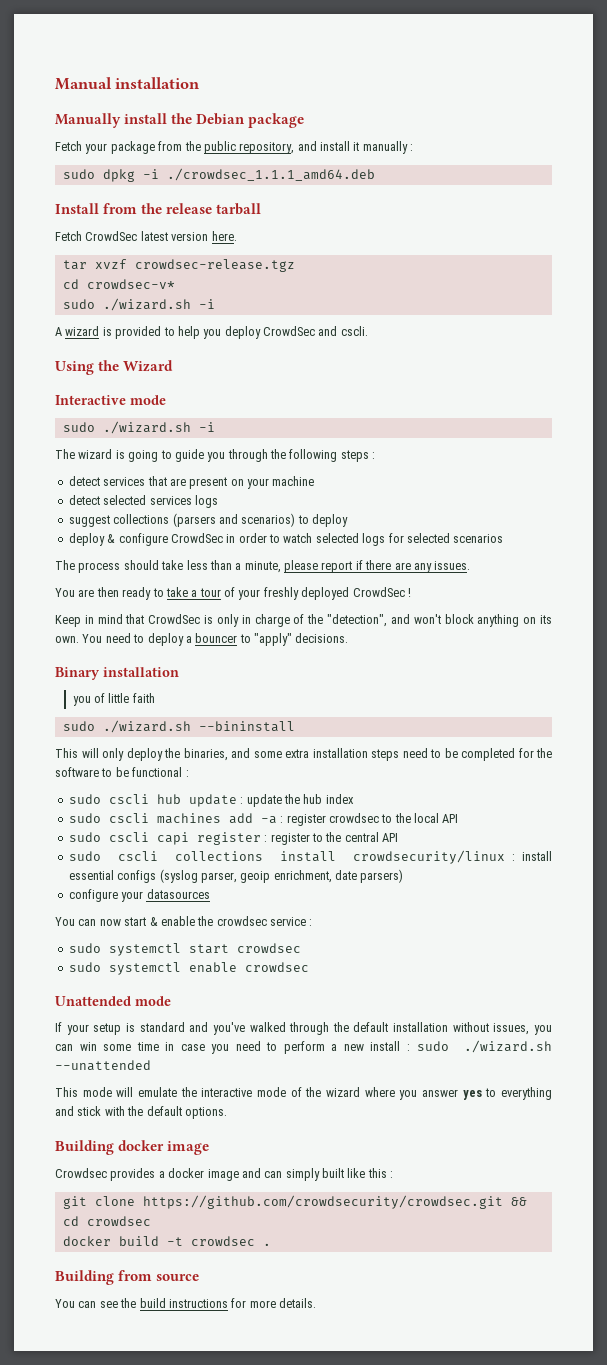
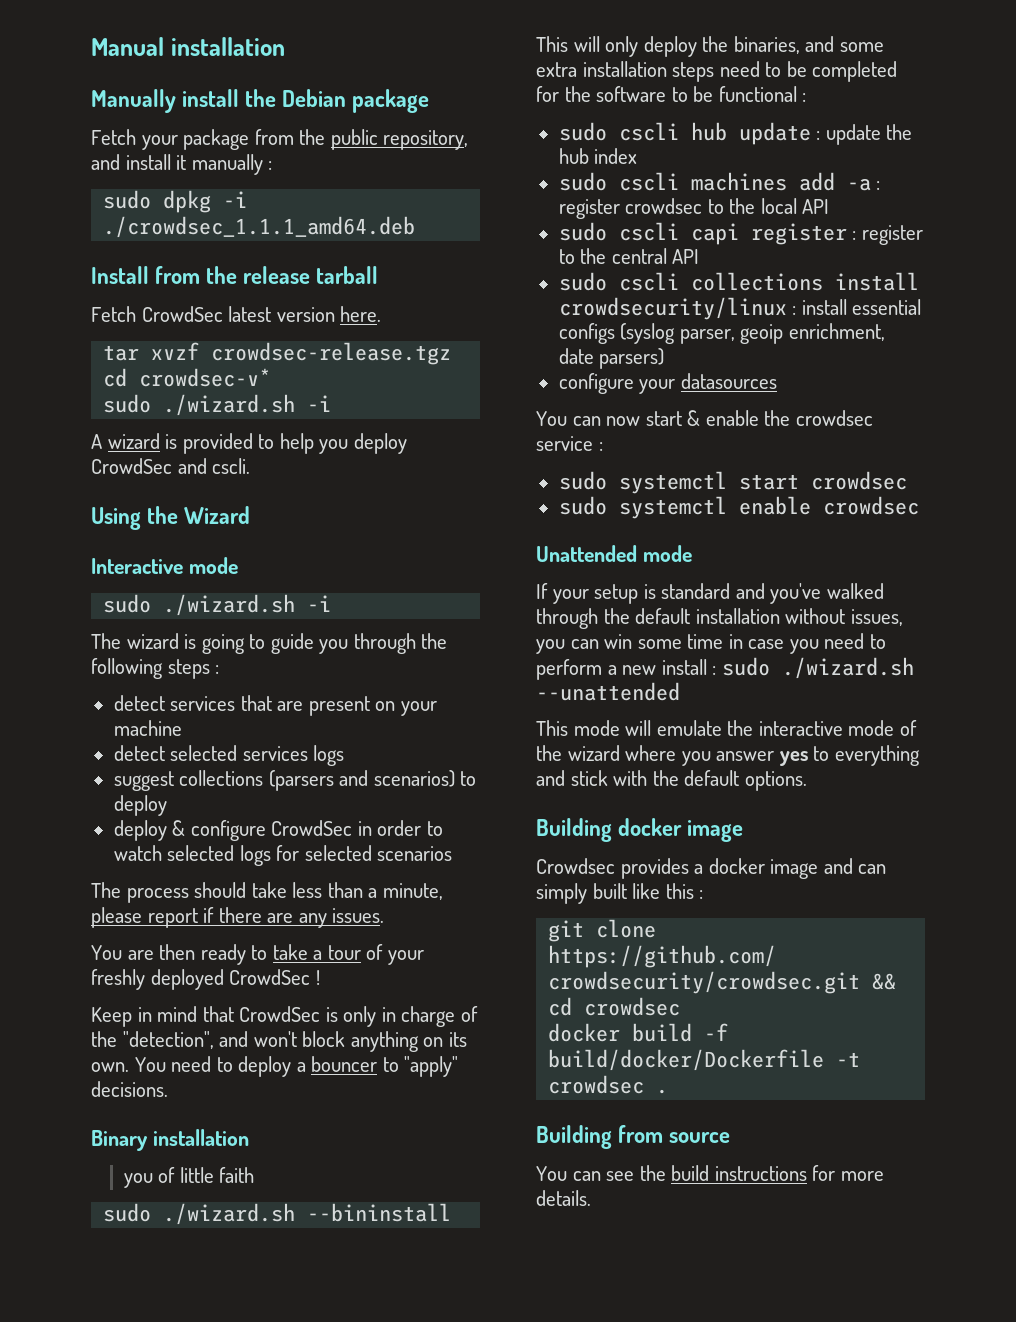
(159, 1241) none -> [704,1023,729,1041] [548,1049,825,1071] -f build/docker/Dockerfile

